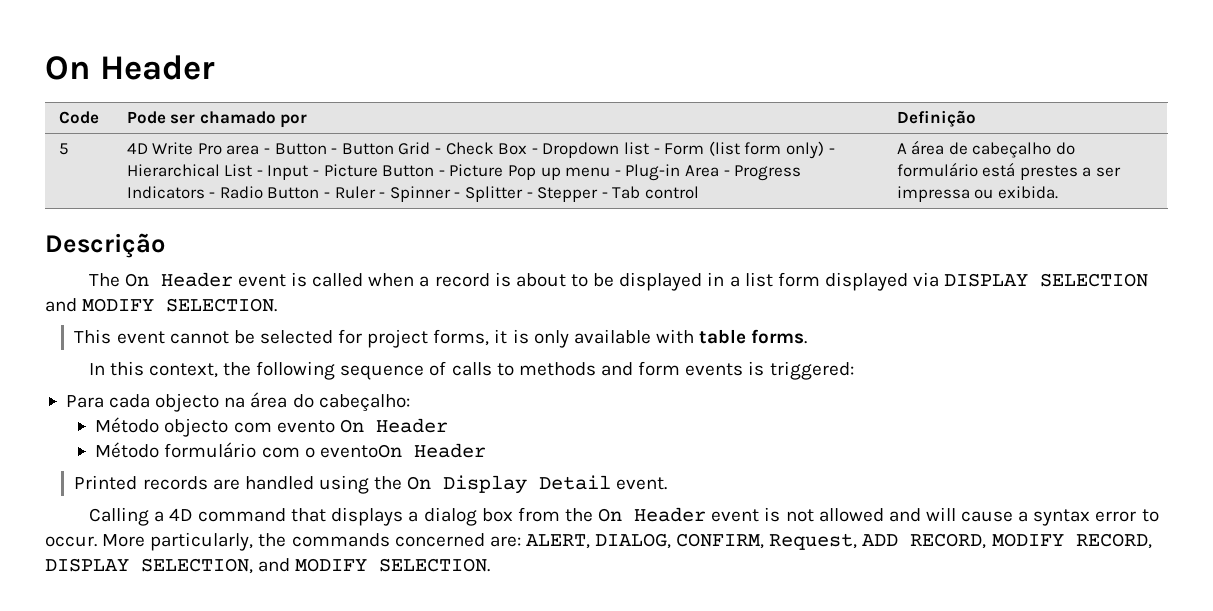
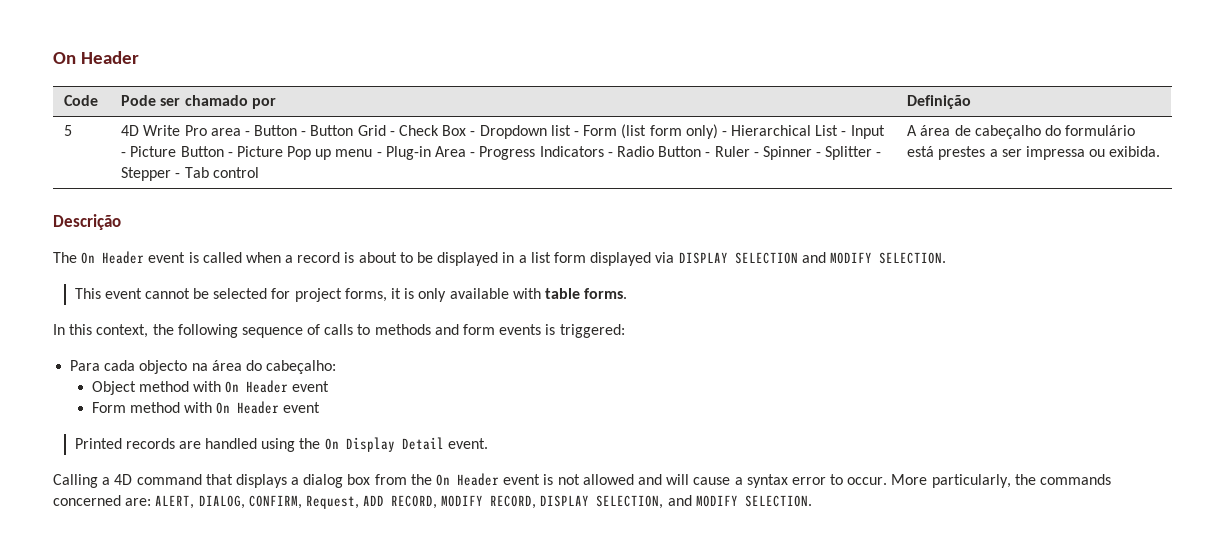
[95,417,448,437] [95,442,486,458] Método objecto com evento On Header // Método formulário com o eventoOn Header -> [91,380,330,395] [91,401,321,414] Object method with On Header event // Form method with On Header event

